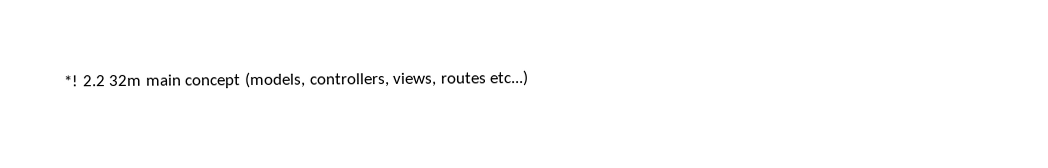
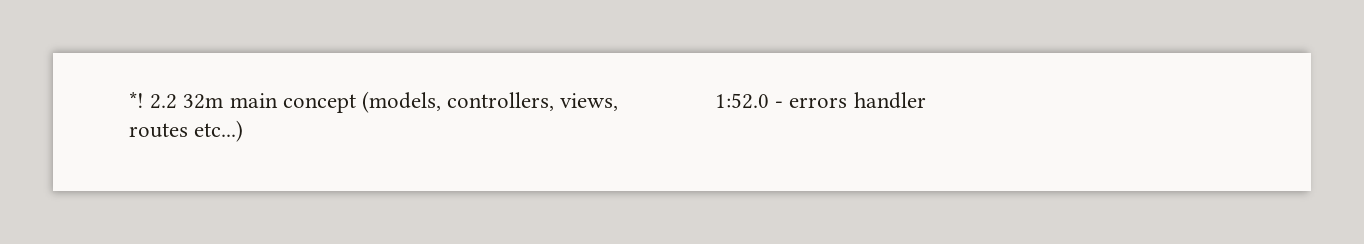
(530, 78) none -> [715,92,926,109] // 1:52.0 - errors handler

